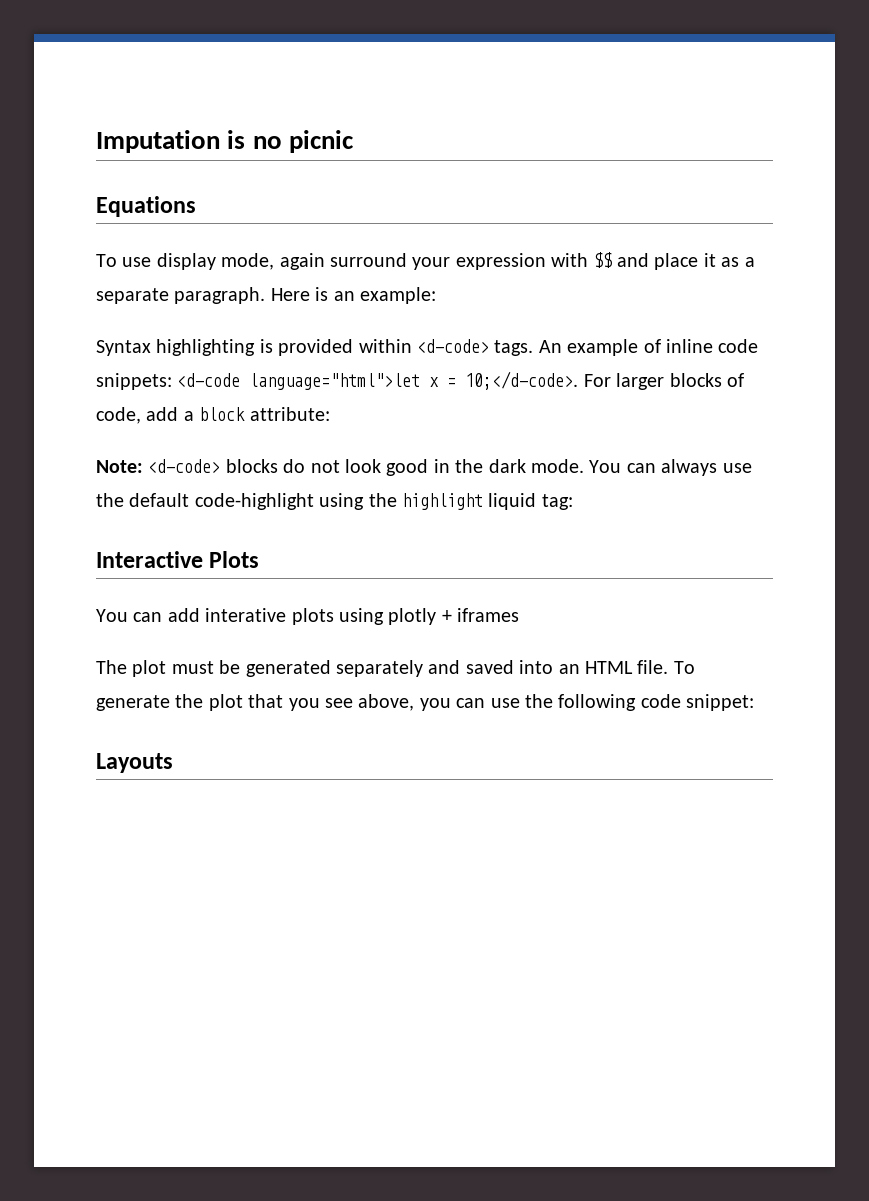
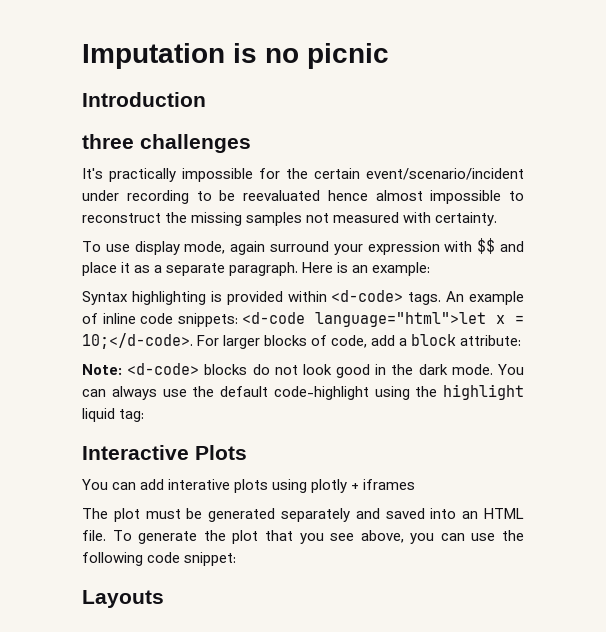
[96,196,196,217] Equations -> [82,92,206,107] [82,134,251,153] [82,168,524,182] [82,190,524,204] [82,212,498,226] Introduction // three challenges // It's practically impossible for the certain event/scenario/incident under recording to be reevaluated hence almost impossible to reconstruct the missing samples not measured with certainty.

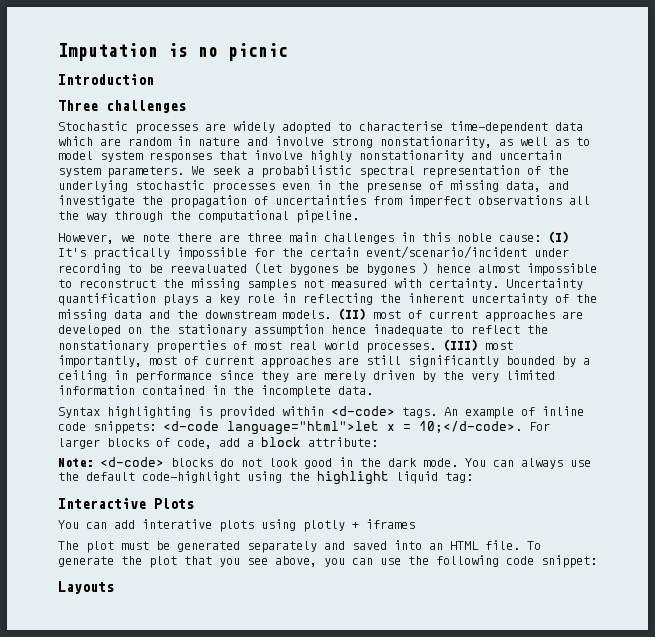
[82,134,134,149] three -> [58,100,98,111] Three
(251, 143) none -> [58,121,583,134] [58,136,590,148] [58,150,562,163] [58,165,569,178] [58,180,569,193] [58,195,590,208] [58,210,359,223] [58,231,569,244] Stochastic processes are widely adopted to characterise time-dependent data which are random in nature and involve strong nonstationarity, as well as to model system responses that involve highly nonstationarity and uncertain system parameters. We seek a probabilistic spectral representation of the underlying stochastic processes even in the presense of missing data, and investigate the propagation of uncertainties from imperfect observations all the way through the computational pipeline. // However, we note there are three main challenges in this noble cause: (I)
(320, 195) none -> [254,262,429,275] (let bygones be bygones )
[82,238,524,255] [82,262,431,276] // To use display mode, again surround your expression with $$ and place it as a separate paragraph. Here is an example: -> [506,278,583,290] [58,293,597,306] [58,308,583,322] [58,324,548,337] [58,339,513,353] [58,355,590,368] [58,370,555,383] [58,385,373,398] Uncertainty quantification plays a key role in reflecting the inherent uncertainty of the missing data and the downstream models. (II) most of current approaches are developed on the stationary assumption hence inadequate to reflect the nonstationary properties of most real world processes. (III) most importantly, most of current approaches are still significantly bounded by a ceiling in performance since they are merely driven by the very limited information contained in the incomplete data.

